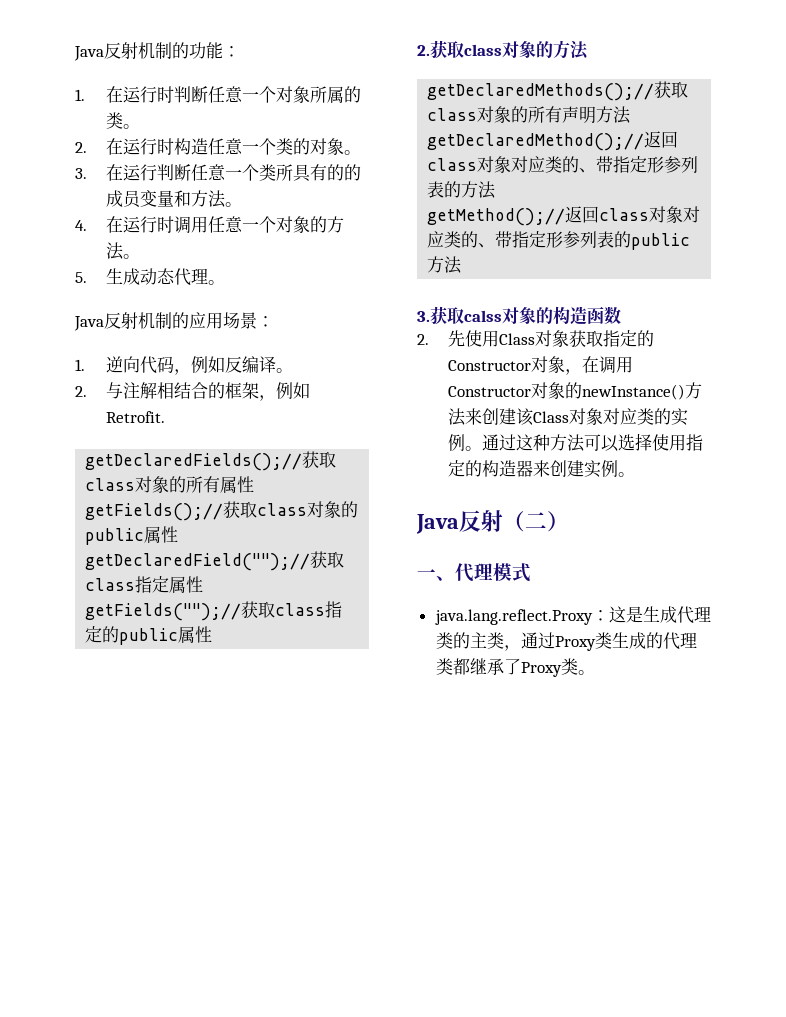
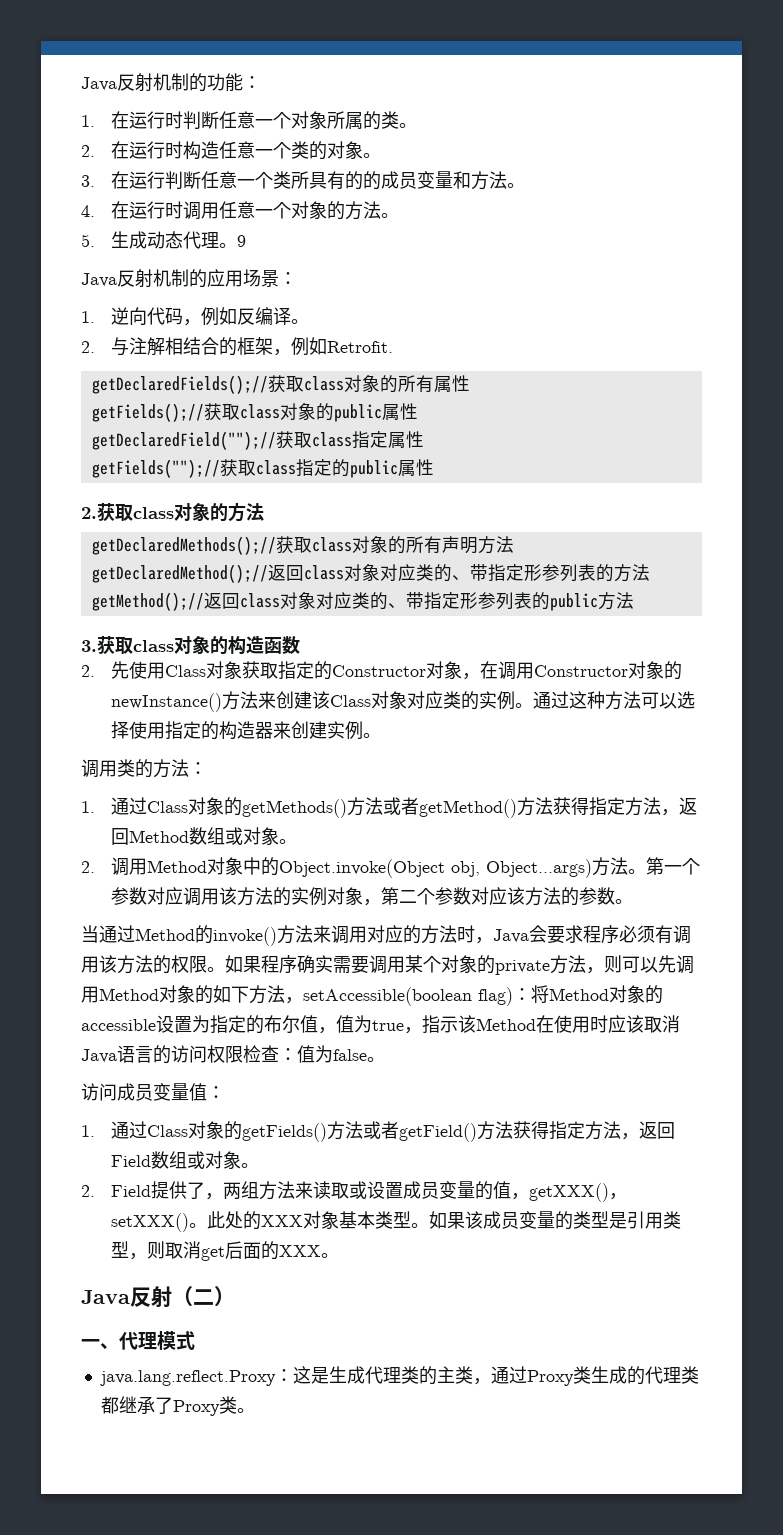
(226, 282) none -> [236,235,246,247] 9
[464,310,502,322] calss -> [133,640,174,652] class
(636, 474) none -> [81,759,207,778] [81,797,697,818] [110,827,297,845] [81,857,700,878] [110,887,633,906] [81,925,691,946] [81,955,694,975] [81,985,663,1006] [81,1015,680,1034] [81,1045,385,1064] [81,1083,225,1101] [81,1121,675,1142] [110,1151,259,1169] [81,1181,627,1202] [110,1211,681,1232] [110,1241,339,1261] // 调用类的方法： // 1.通过Class对象的getMethods()方法或者getMethod()方法获得指定方法，返回Method数组或对象。 // 2.调用Method对象中的Object.invoke(Object obj, Object...args)方法。第一个参数对应调用该方法的实例对象，第二个参数对应该方法的参数。 // 当通过Method的invoke()方法来调用对应的方法时，Java会要求程序必须有调用该方法的权限。如果程序确实需要调用某个对象的private方法，则可以先调用Method对象的如下方法，setAccessible(boolean flag)：将Method对象的accessible设置为指定的布尔值，值为true，指示该Method在使用时应该取消Java语言的访问权限检查：值为false。 // 访问成员变量值： // 1.通过Class对象的getFields()方法或者getField()方法获得指定方法，返回Field数组或对象。 // 2. Field提供了，两组方法来读取或设置成员变量的值，getXXX()，setXXX()。此处的XXX对象基本类型。如果该成员变量的类型是引用类型，则取消get后面的XXX。

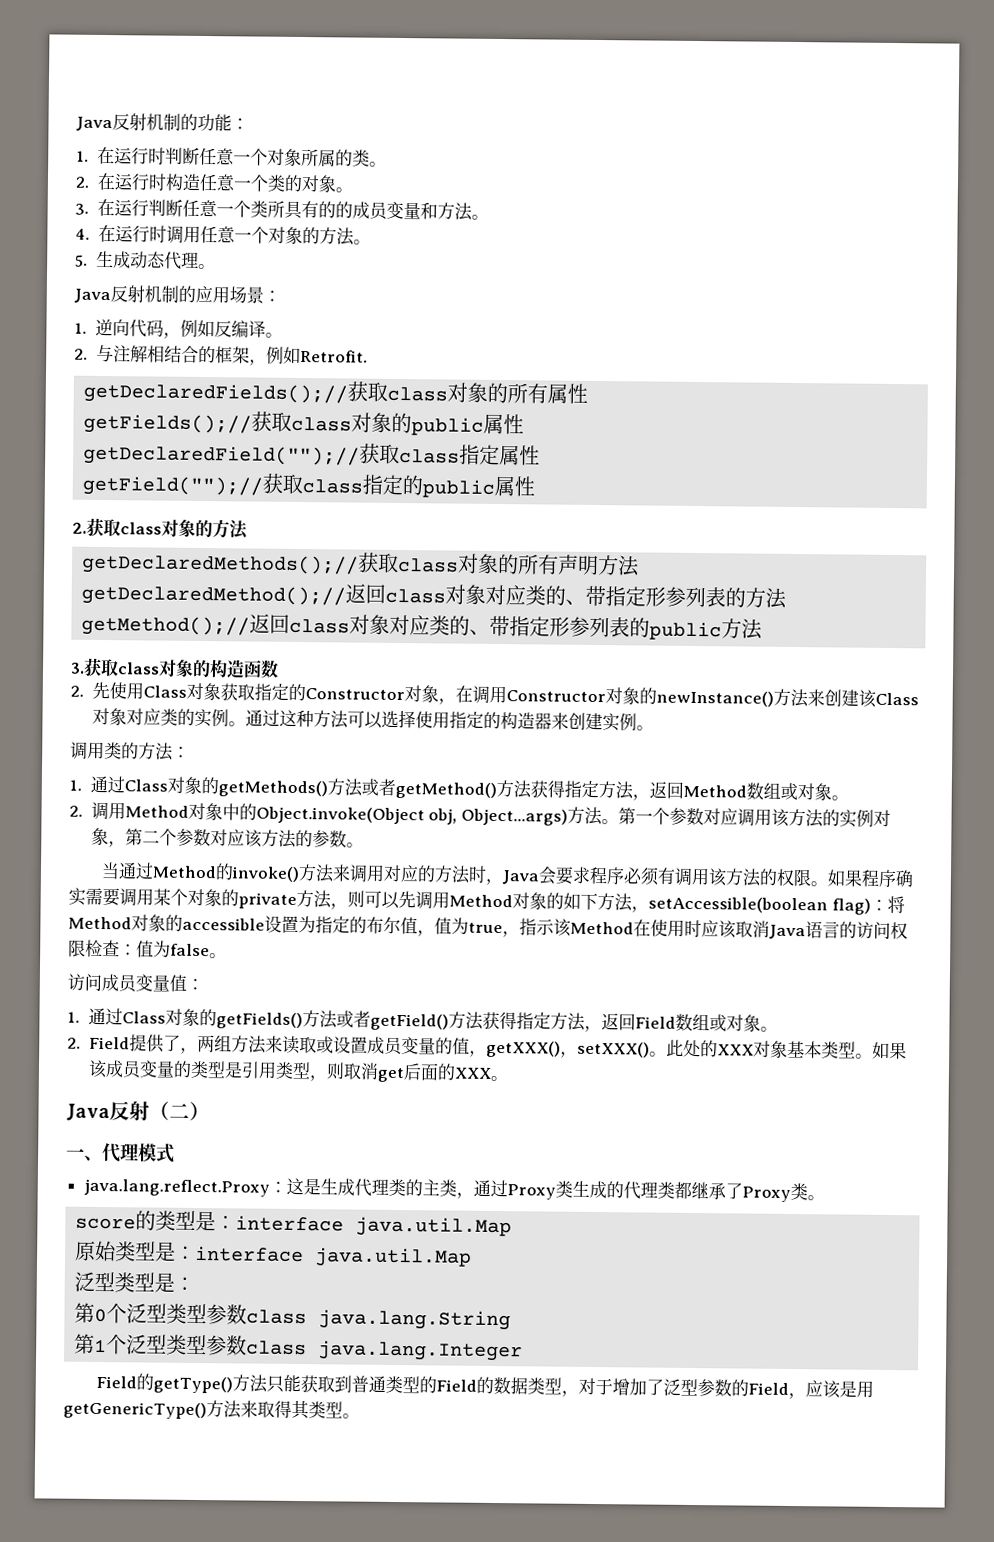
[236,235,246,247] 9 -> (216, 266) none
[91,459,220,478] getFields("");// -> [82,475,264,497] getField("");//
(255, 1410) none -> [75,1210,513,1238] [75,1240,473,1268] [74,1271,196,1293] [74,1302,512,1331] [74,1333,524,1362] [96,1373,875,1400] [63,1399,360,1420] // score的类型是：interface java.util.Map // 原始类型是：interface java.util.Map // 泛型类型是： // 第0个泛型类型参数class java.lang.String // 第1个泛型类型参数class java.lang.Integer // Field的getType()方法只能获取到普通类型的Field的数据类型，对于增加了泛型参数的Field，应该是用getGenericType()方法来取得其类型。

